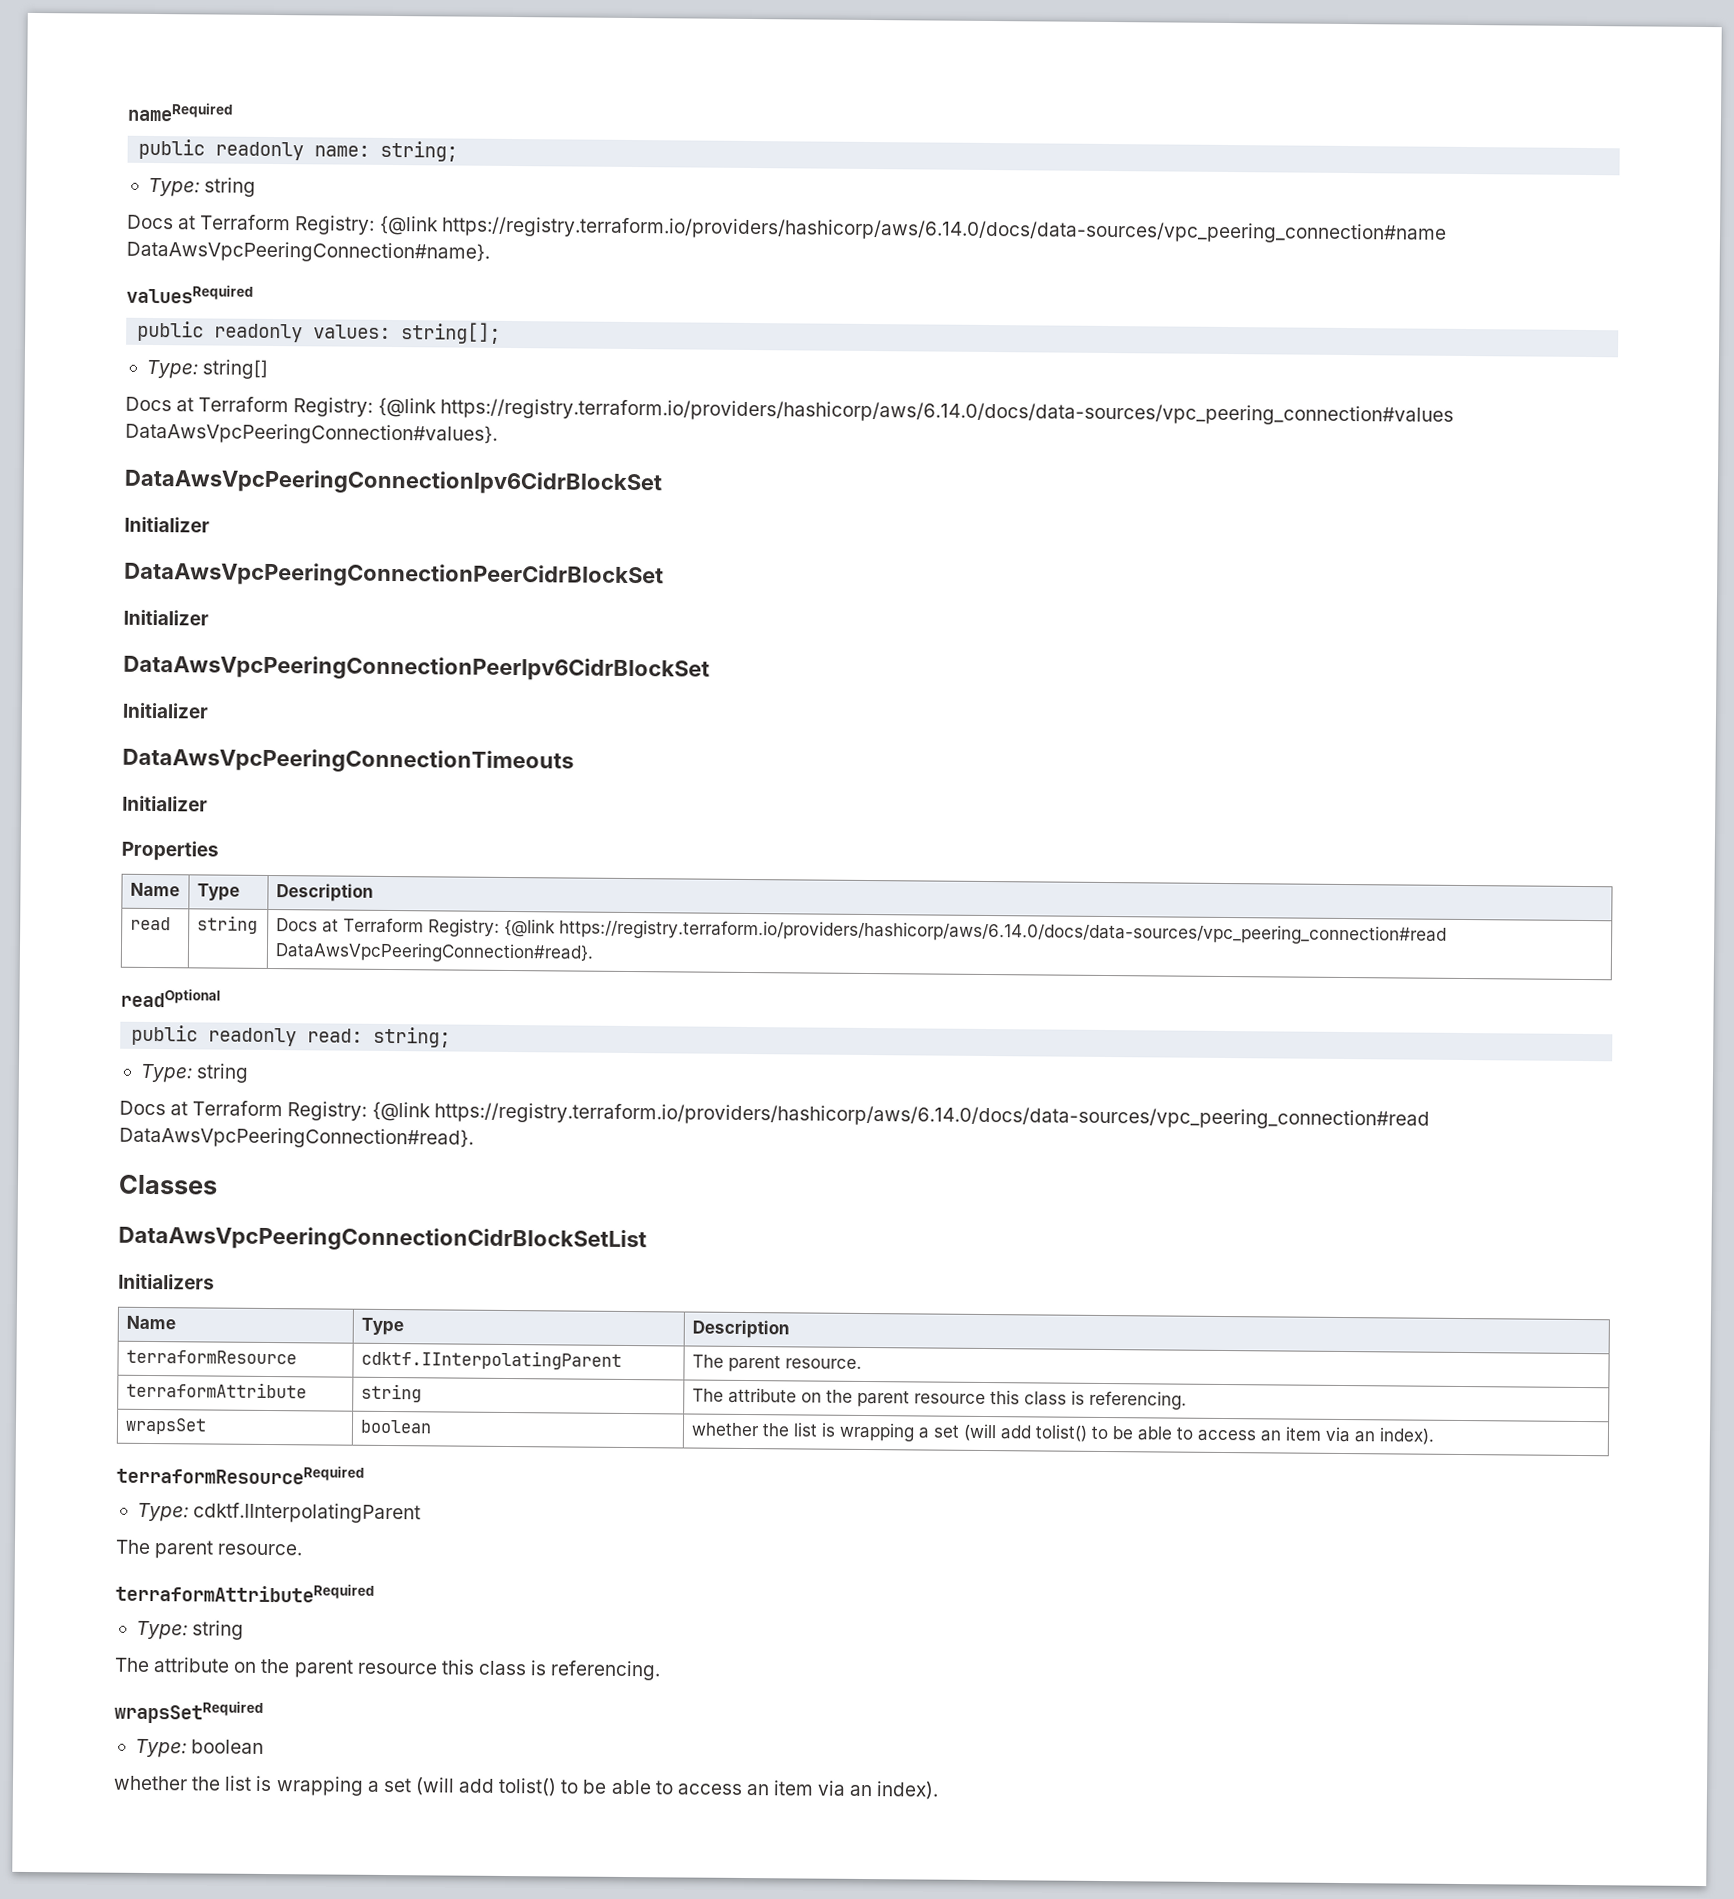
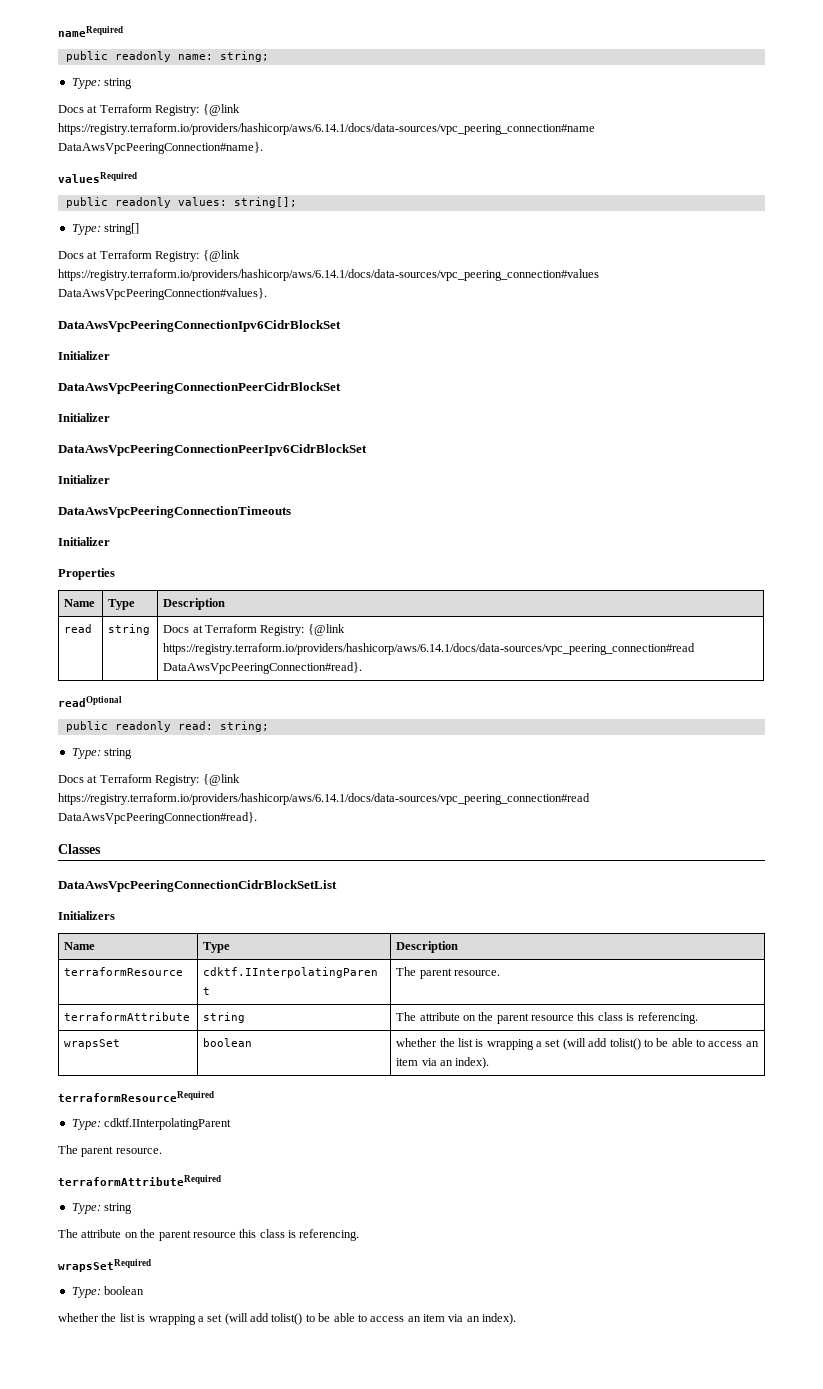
[440,216,1447,244] https://registry.terraform.io/providers/hashicorp/aws/6.14.0/docs/data-sources/vpc_peering_connection#name -> [58,123,595,135] https://registry.terraform.io/providers/hashicorp/aws/6.14.1/docs/data-sources/vpc_peering_connection#name
[439,398,1454,426] https://registry.terraform.io/providers/hashicorp/aws/6.14.0/docs/data-sources/vpc_peering_connection#values -> [58,269,599,281] https://registry.terraform.io/providers/hashicorp/aws/6.14.1/docs/data-sources/vpc_peering_connection#values
[558,919,1447,945] https://registry.terraform.io/providers/hashicorp/aws/6.14.0/docs/data-sources/vpc_peering_connection#read -> [163,643,696,655] https://registry.terraform.io/providers/hashicorp/aws/6.14.1/docs/data-sources/vpc_peering_connection#read
[433,1102,1430,1130] https://registry.terraform.io/providers/hashicorp/aws/6.14.0/docs/data-sources/vpc_peering_connection#read -> [58,793,590,805] https://registry.terraform.io/providers/hashicorp/aws/6.14.1/docs/data-sources/vpc_peering_connection#read

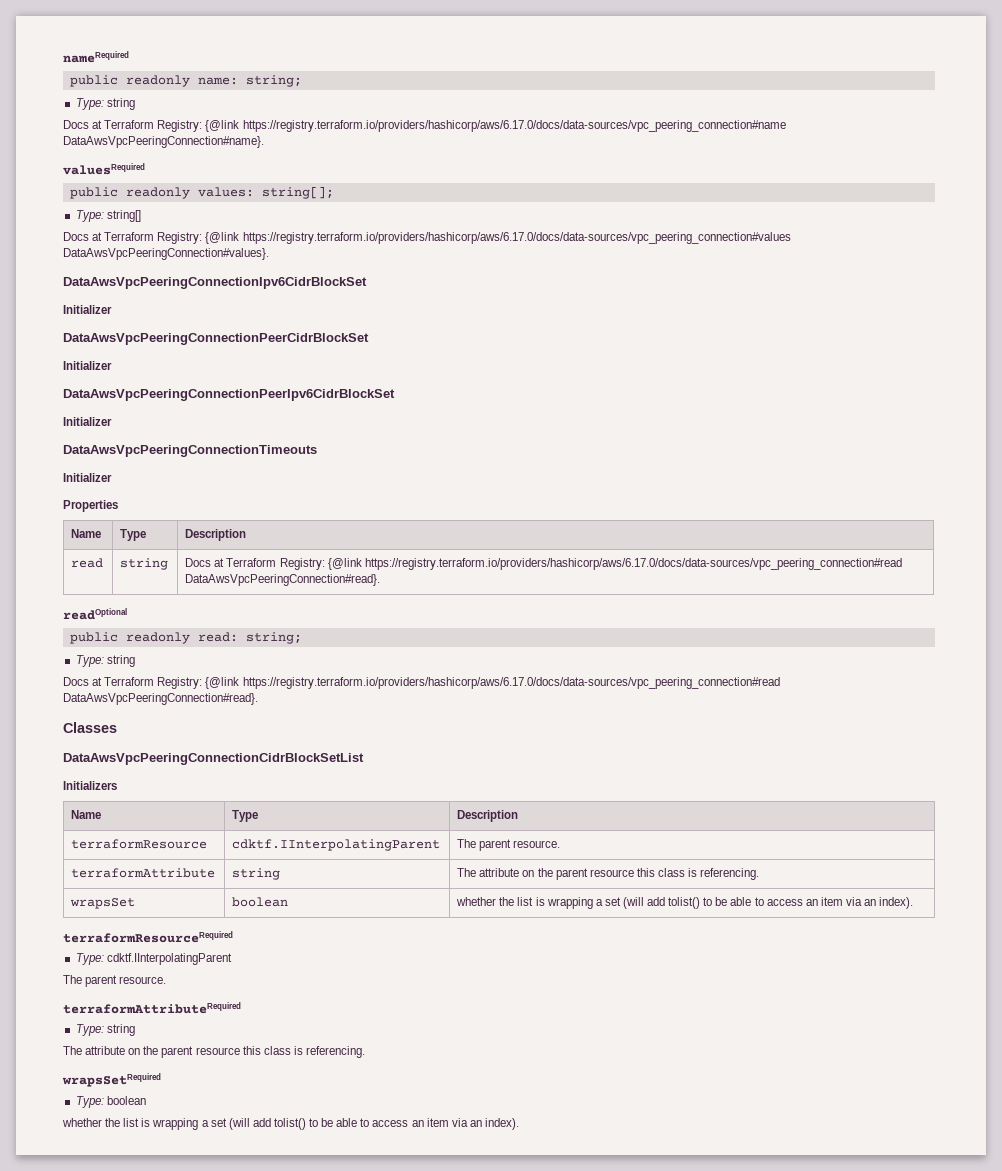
[58,123,595,135] https://registry.terraform.io/providers/hashicorp/aws/6.14.1/docs/data-sources/vpc_peering_connection#name -> [242,120,786,132] https://registry.terraform.io/providers/hashicorp/aws/6.17.0/docs/data-sources/vpc_peering_connection#name
[58,269,599,281] https://registry.terraform.io/providers/hashicorp/aws/6.14.1/docs/data-sources/vpc_peering_connection#values -> [242,232,791,244] https://registry.terraform.io/providers/hashicorp/aws/6.17.0/docs/data-sources/vpc_peering_connection#values
[163,643,696,655] https://registry.terraform.io/providers/hashicorp/aws/6.14.1/docs/data-sources/vpc_peering_connection#read -> [364,558,902,570] https://registry.terraform.io/providers/hashicorp/aws/6.17.0/docs/data-sources/vpc_peering_connection#read
[58,793,590,805] https://registry.terraform.io/providers/hashicorp/aws/6.14.1/docs/data-sources/vpc_peering_connection#read -> [242,677,780,689] https://registry.terraform.io/providers/hashicorp/aws/6.17.0/docs/data-sources/vpc_peering_connection#read

